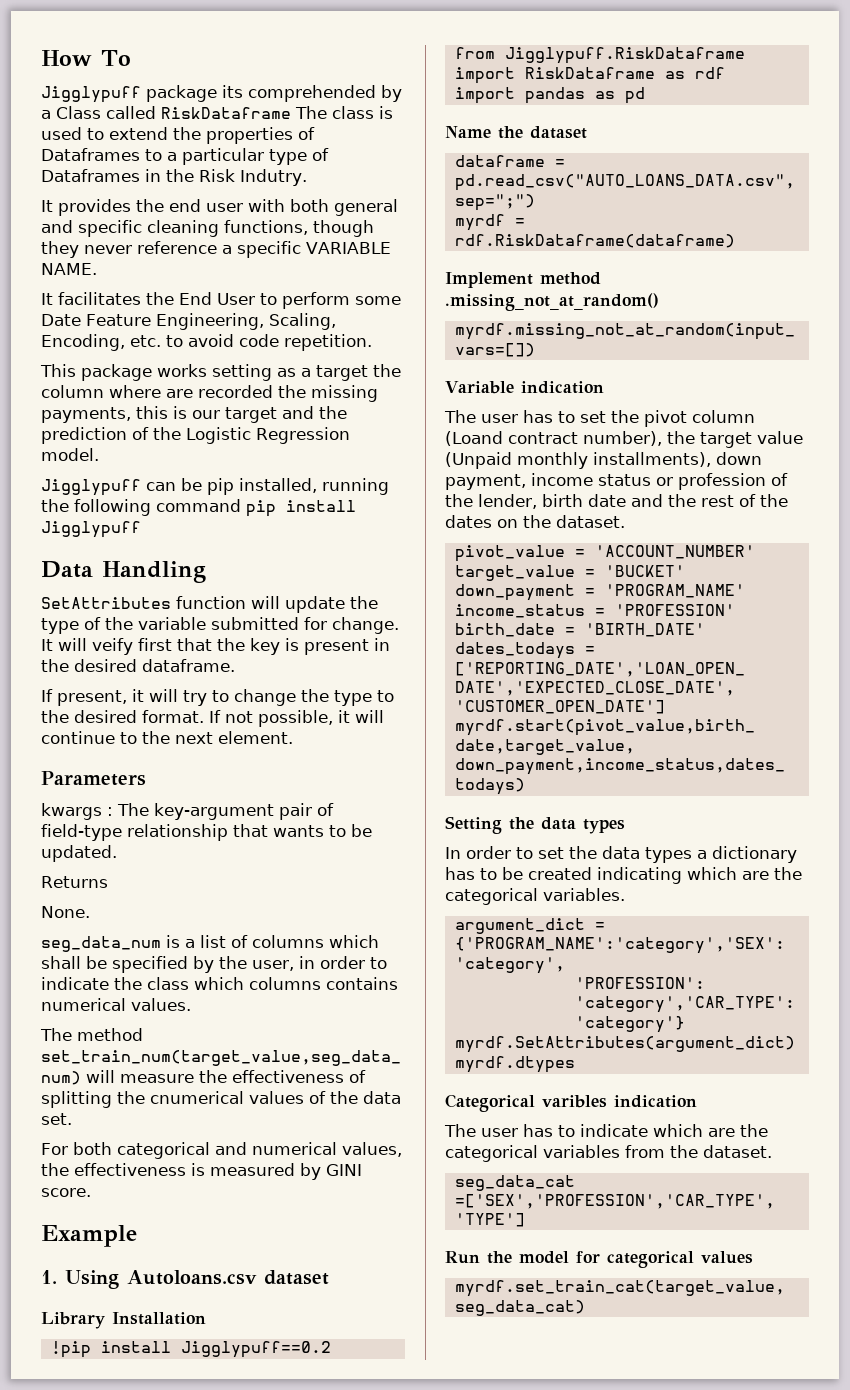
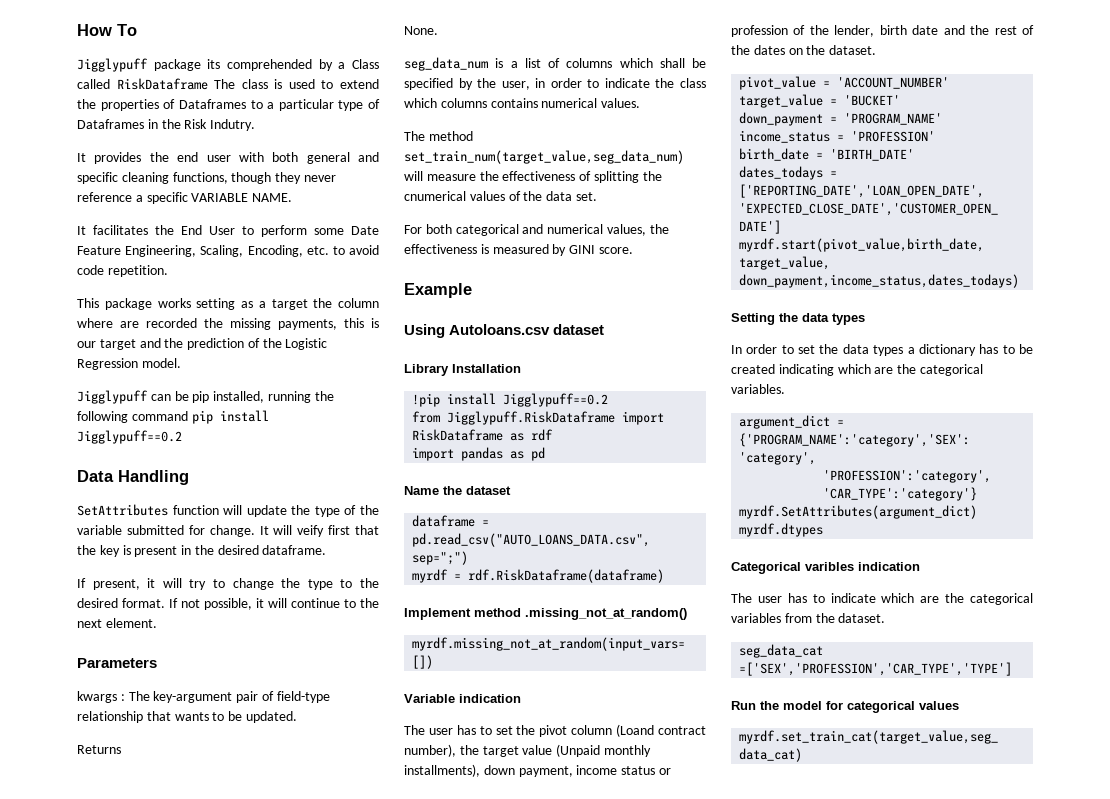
[41,521,141,538] Jigglypuff -> [77,430,182,444] Jigglypuff==0.2
[41,1270,57,1284] 1. -> (472, 290) none

